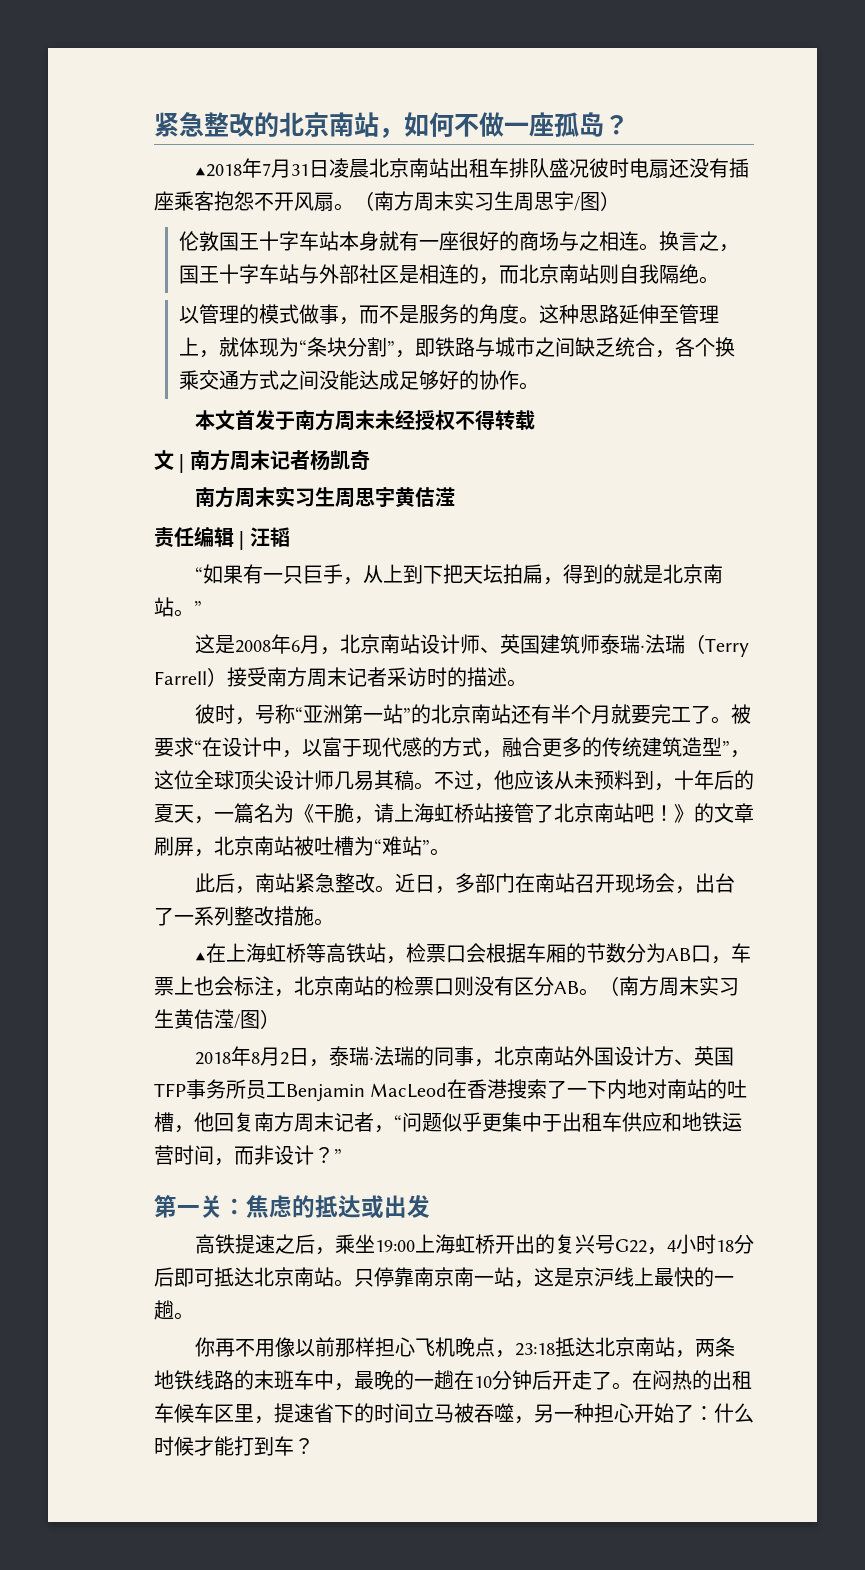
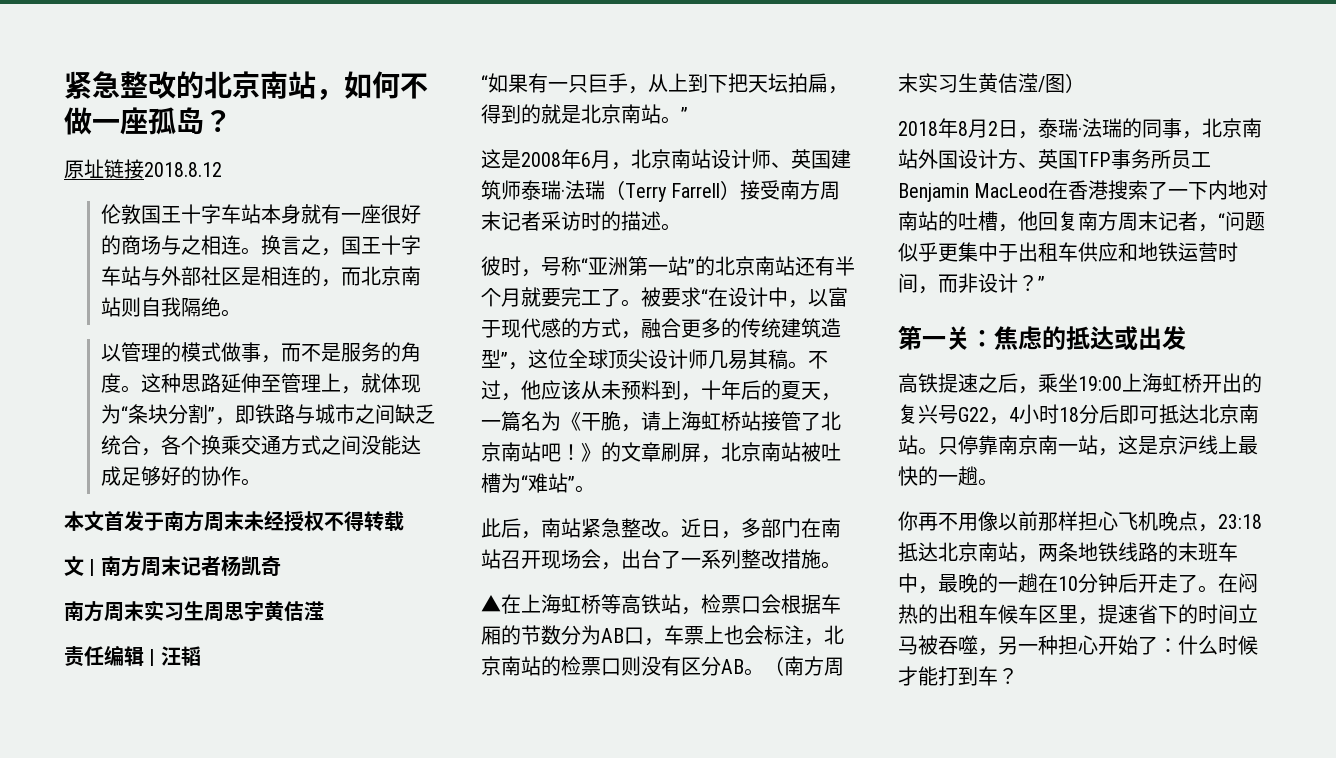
[194,158,749,178] [154,191,620,211] ▲2018年7月31日凌晨北京南站出租车排队盛况彼时电扇还没有插座乘客抱怨不开风扇。（南方周末实习生周思宇/图） -> [64,159,222,179] 原址链接2018.8.12

